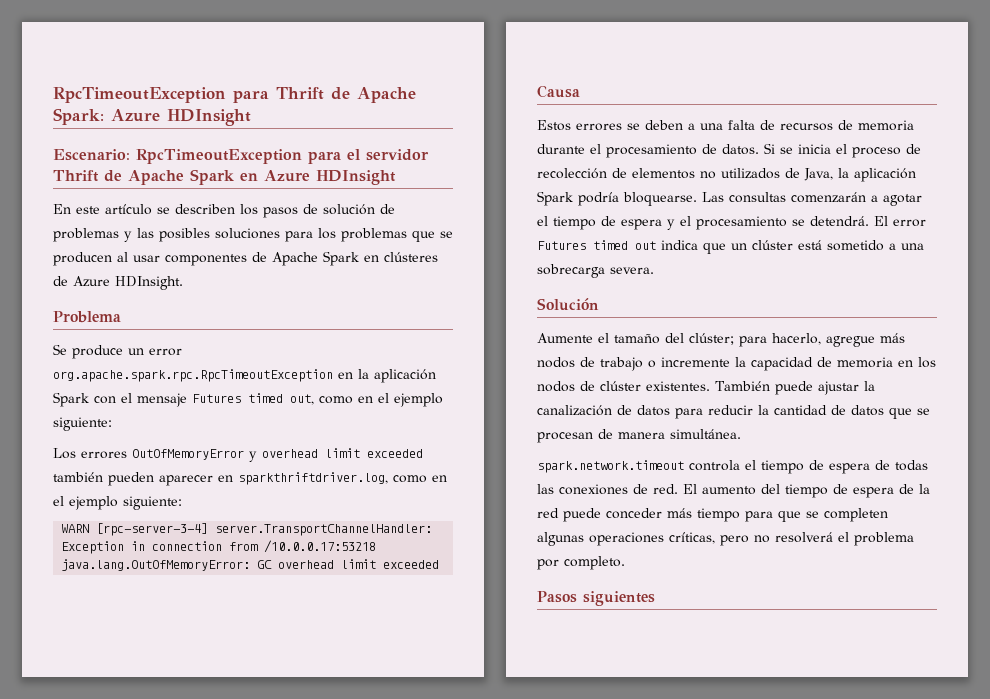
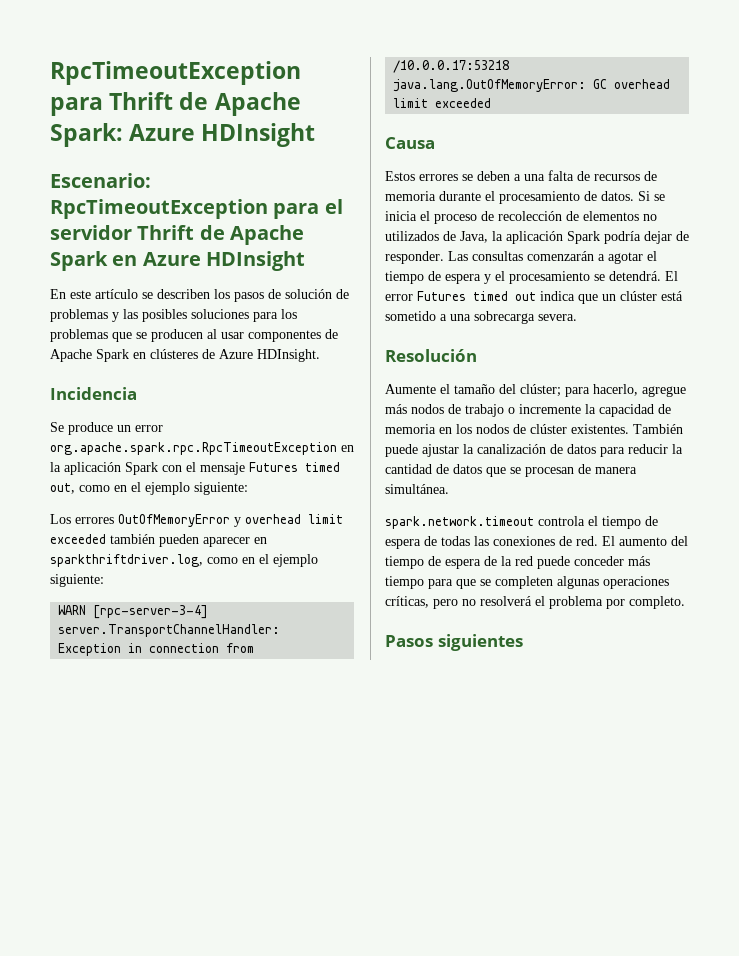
[53,311,121,323] Problema -> [50,387,137,400] Incidencia
[623,192,697,206] bloquearse. -> [644,231,689,244] [385,251,444,264] dejar de responder.
[537,298,599,311] Solución -> [385,349,477,362] Resolución

